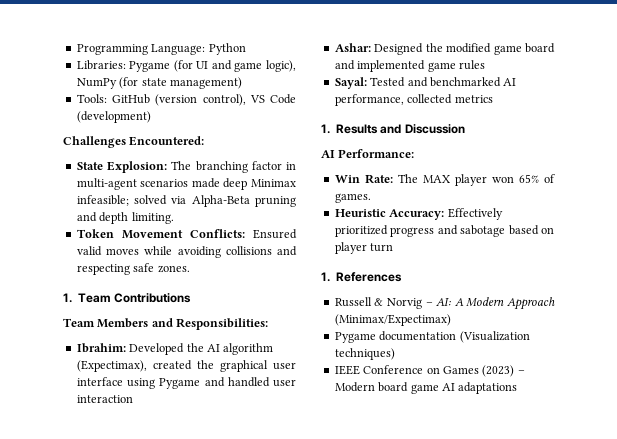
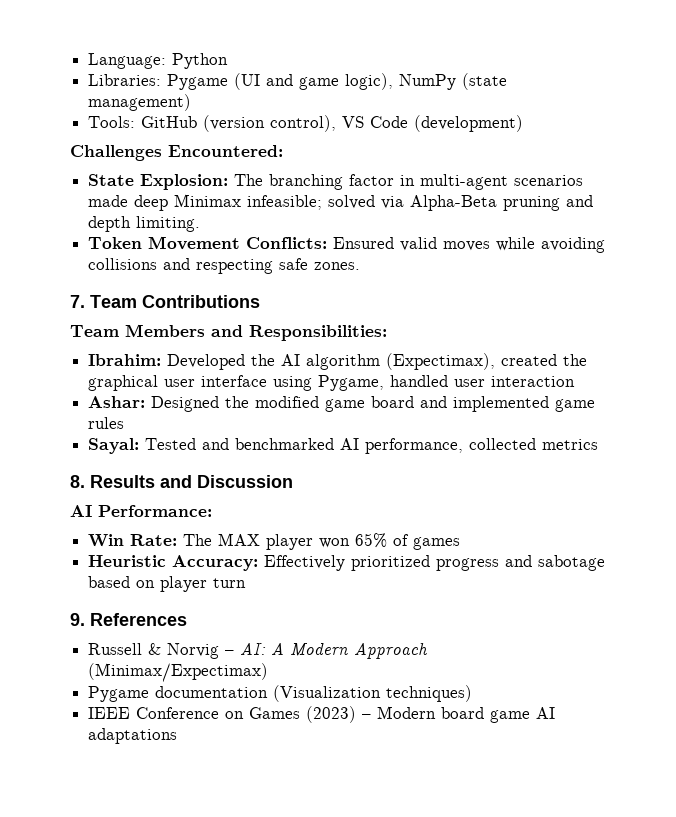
[76,44,148,55] Programming -> (88, 61) none
[173,60,209,72] (for UI -> [234,73,261,90] (UI
[119,77,167,89] (for state -> [462,73,508,90] (state
[63,293,72,303] 1. -> [70,295,85,308] 7.
[159,377,225,389] Pygame and -> [318,375,385,391] Pygame,
[321,124,330,134] 1. -> [70,475,85,488] 8.
[334,193,371,203] games. -> [413,537,461,550] games
[321,272,330,282] 1. -> [70,613,85,626] 9.

